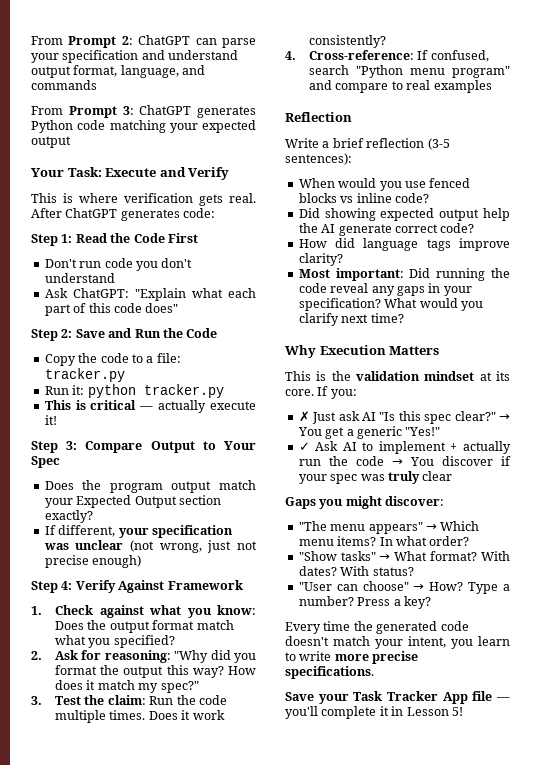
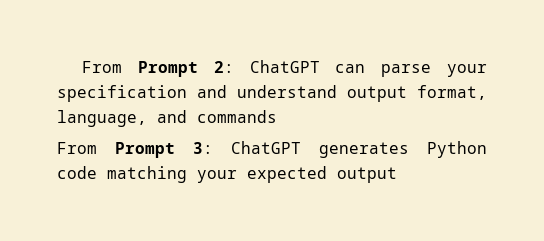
[31,167,230,180] [31,193,256,206] [31,208,216,221] [31,233,198,246] [44,258,193,271] [44,273,115,283] [44,288,256,301] [44,303,179,316] [31,328,218,341] [44,353,181,366] [44,368,125,382] [44,384,224,398] [44,400,256,413] [44,415,57,425] [31,441,256,453] [31,456,60,468] [44,480,256,493] [44,495,221,508] [44,510,93,523] [44,525,233,538] [43,540,257,553] [44,555,142,568] [31,580,243,593] [31,605,256,618] [55,620,234,633] [55,635,175,648] [31,650,256,663] [55,665,256,678] [55,680,199,693] [31,695,227,705] [55,710,225,723] [309,35,387,48] [285,50,489,62] [309,65,510,78] [309,80,492,93] [285,112,352,122] [285,138,450,150] [285,153,352,165] [298,178,471,191] [298,193,429,203] [298,208,510,221] [298,223,475,236] [298,238,510,251] [298,253,343,266] [298,268,510,281] [298,283,472,296] [298,298,483,311] [298,313,404,326] [285,345,440,358] [285,371,510,381] [285,386,357,399] [298,411,510,424] [297,426,441,439] [298,441,511,454] [298,456,511,466] [298,471,453,484] [285,496,445,509] [298,521,480,534] [298,536,470,546] [298,551,510,561] [298,566,414,576] [298,581,510,594] [298,596,431,609] [285,621,469,634] [285,636,510,649] [285,651,419,664] [285,666,374,679] [285,691,510,704] [285,706,463,719] // Your Task: Execute and Verify // This is where verification gets real. After ChatGPT generates code: // Step 1: Read the Code First // Don't run code you don't understand // Ask ChatGPT: "Explain what each part of this code does" // Step 2: Save and Run the Code // Copy the code to a file: tracker.py // Run it: python tracker.py // This is critical — actually execute it! // Step 3: Compare Output to Your Spec // Does the program output match your Expected Output section exactly? // If different, your specification was unclear (not wrong, just not precise enough) // Step 4: Verify Against Framework // 1. Check against what you know: Does the output format match what you specified? // 2. Ask for reasoning: "Why did you format the output this way? How does it match my spec?" // 3. Test the claim: Run the code multiple times. Does it work consistently? // 4. Cross-reference: If confused, search "Python menu program" and compare to real examples // Reflection // Write a brief reflection (3-5 sentences): // When would you use fenced blocks vs inline code? // Did showing expected output help the AI generate correct code? // How did language tags improve clarity? // Most important: Did running the code reveal any gaps in your specification? What would you clarify next time? // Why Execution Matters // This is the validation mindset at its core. If you: // ✗ Just ask AI "Is this spec clear?" → You get a generic "Yes!" // ✓ Ask AI to implement + actually run the code → You discover if your spec was truly clear // Gaps you might discover: // "The menu appears" → Which menu items? In what order? // "Show tasks" → What format? With dates? With status? // "User can choose" → How? Type a number? Press a key? // Every time the generated code doesn't match your intent, you learn to write more precise specifications. // Save your Task Tracker App file — you'll complete it in Lesson 5! -> (397, 175) none

